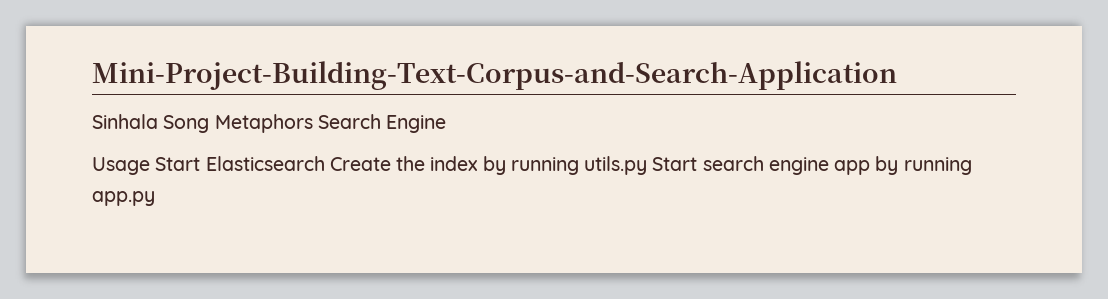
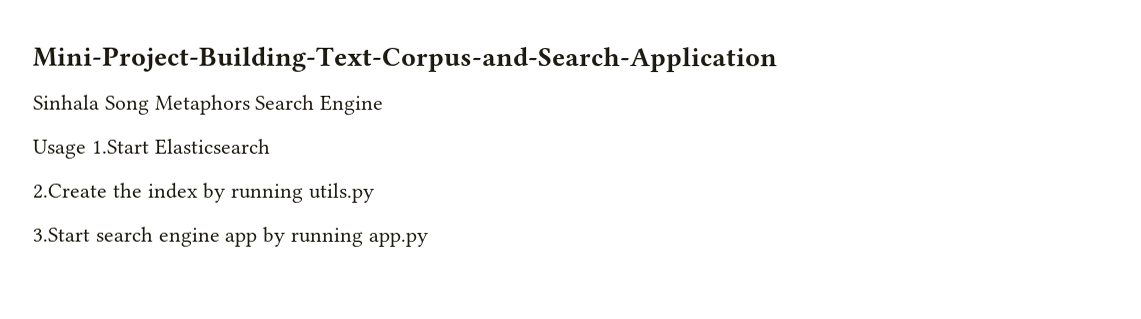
[155,157,201,171] Start -> [91,139,150,154] 1.Start
[329,157,391,171] Create -> [32,183,107,199] // 2.Create
[652,157,698,171] Start -> [32,227,90,242] // 3.Start

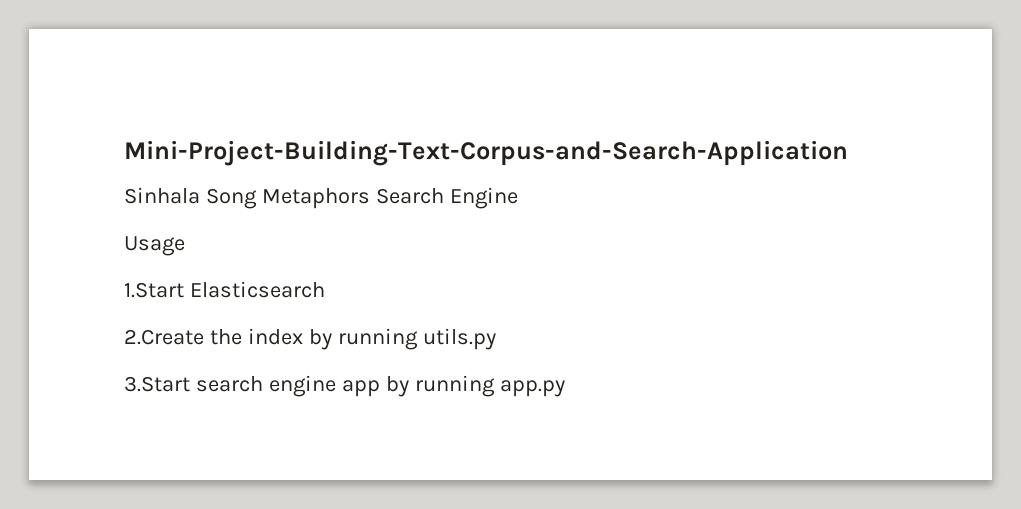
(87, 149) none -> (185, 246) //

